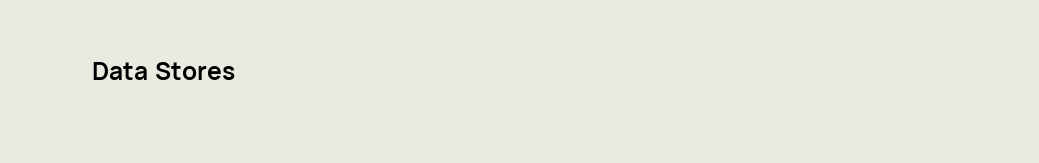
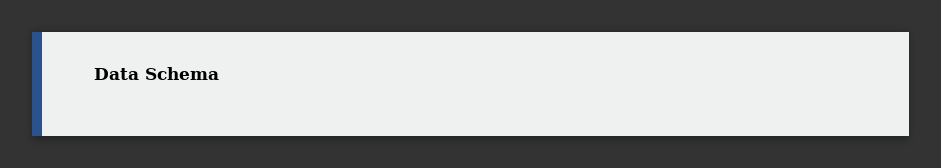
[154,62,235,80] Stores -> [145,67,219,80] Schema

